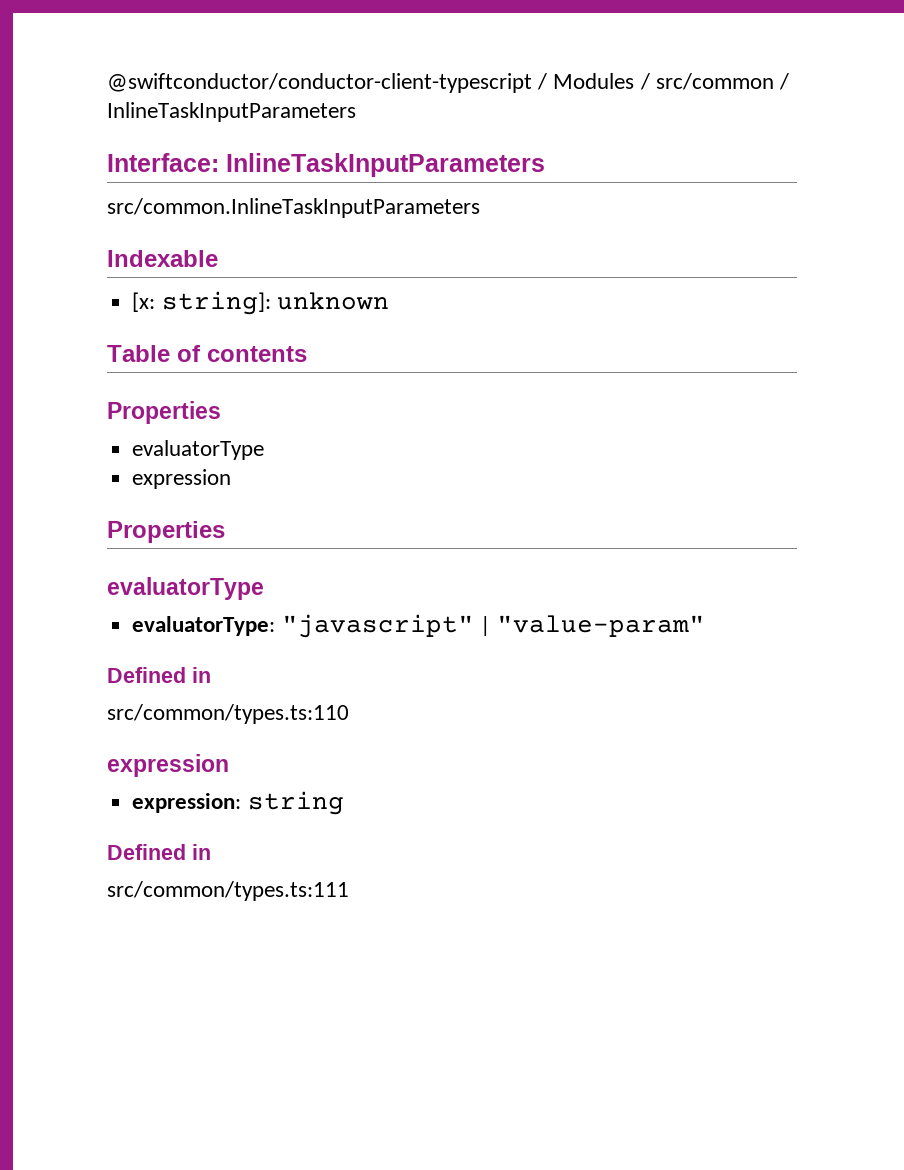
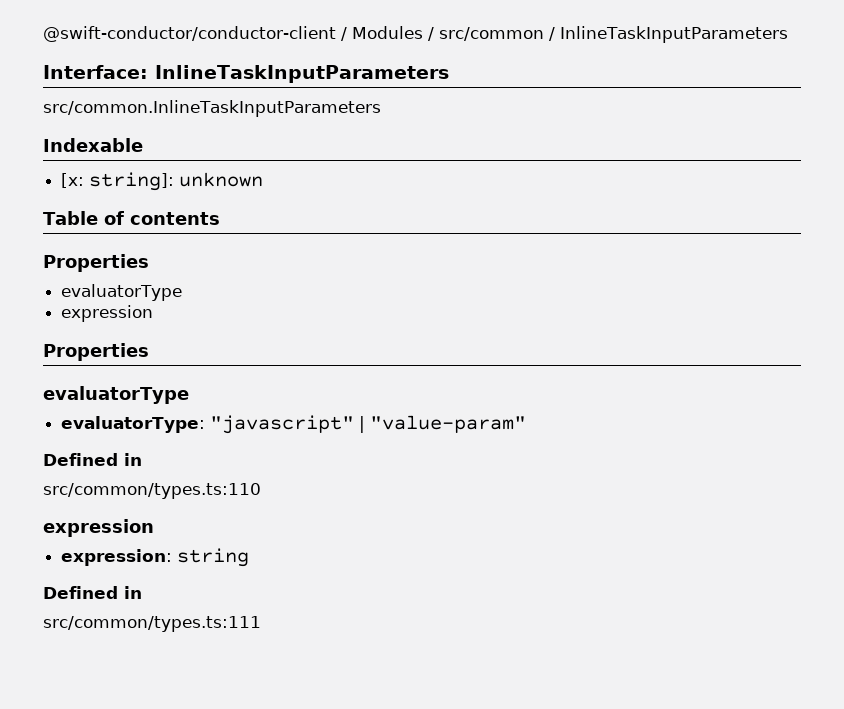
[107,73,532,93] @swiftconductor/conductor-client-typescript -> [43,26,336,42] @swift-conductor/conductor-client

